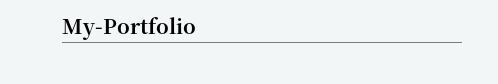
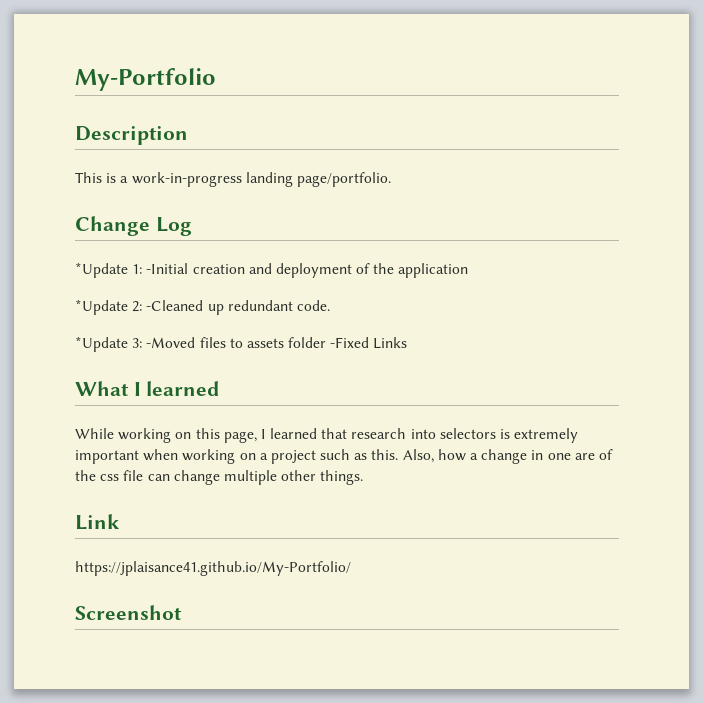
(196, 28) none -> [75,126,188,145] [75,172,391,187] [75,216,192,236] [75,262,469,278] [75,299,330,315] [75,336,408,352] [75,381,220,396] [75,428,579,443] [75,449,613,464] [75,470,364,485] [75,514,120,530] [75,561,351,576] [75,605,182,620] // Description // This is a work-in-progress landing page/portfolio. // Change Log // *Update 1: -Initial creation and deployment of the application // *Update 2: -Cleaned up redundant code. // *Update 3: -Moved files to assets folder -Fixed Links // What I learned // While working on this page, I learned that research into selectors is extremely important when working on a project such as this. Also, how a change in one are of the css file can change multiple other things. // Link // https://jplaisance41.github.io/My-Portfolio/ // Screenshot

